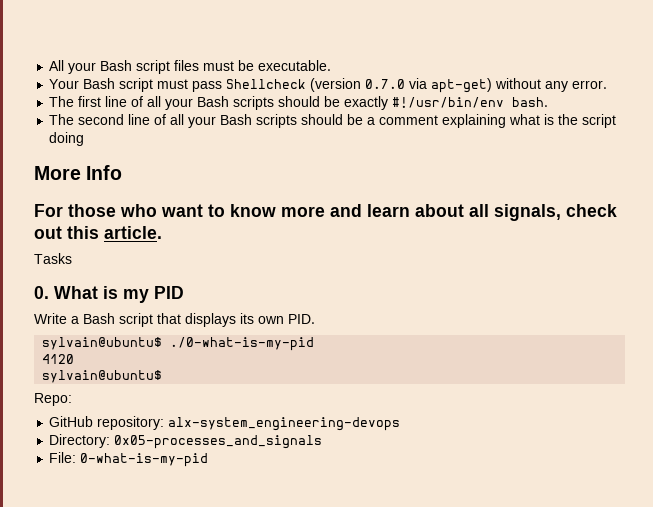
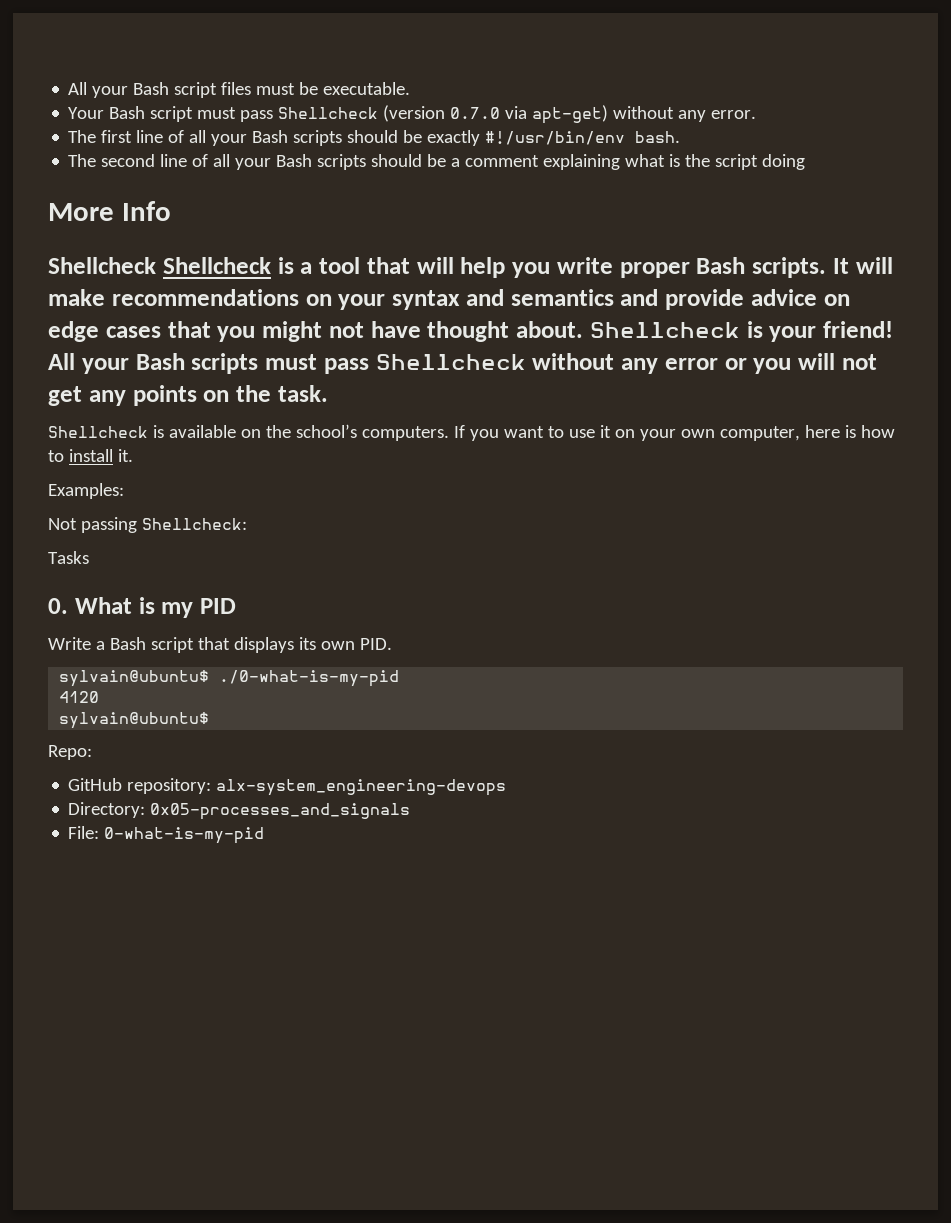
[34,204,617,221] [34,226,162,239] For those who want to know more and learn about all signals, check out this article. -> [48,257,893,278] [48,289,850,310] [48,321,893,342] [48,353,877,374] [48,385,328,406] [48,424,895,441] [48,449,133,462] [48,483,124,499] [48,517,247,533] Shellcheck Shellcheck is a tool that will help you write proper Bash scripts. It will make recommendations on your syntax and semantics and provide advice on edge cases that you might not have thought about. Shellcheck is your friend! All your Bash scripts must pass Shellcheck without any error or you will not get any points on the task. // Shellcheck is available on the school’s computers. If you want to use it on your own computer, here is how to install it. // Examples: // Not passing Shellcheck:

